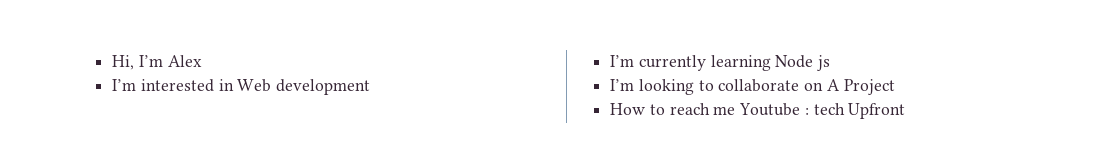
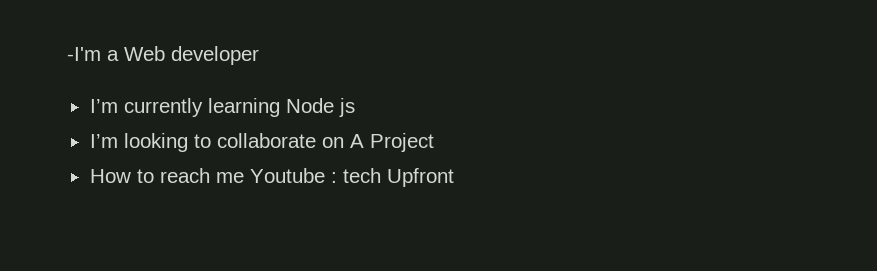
[112,55,202,70] [112,79,371,95] Hi, I’m Alex // I’m interested in Web development -> [67,46,259,65] -I'm a Web developer

